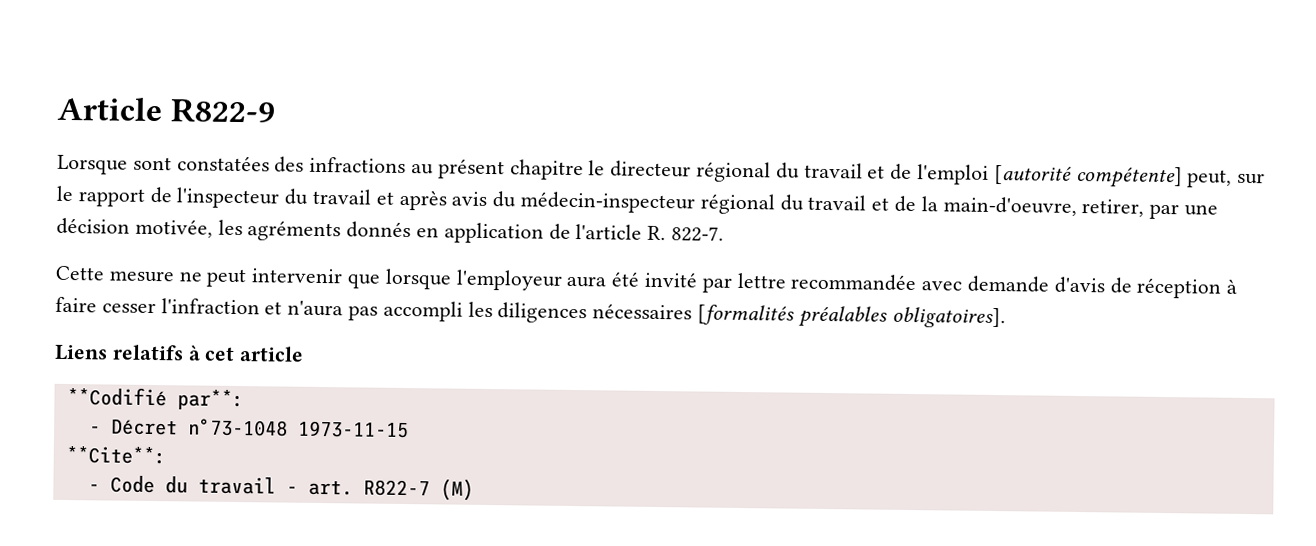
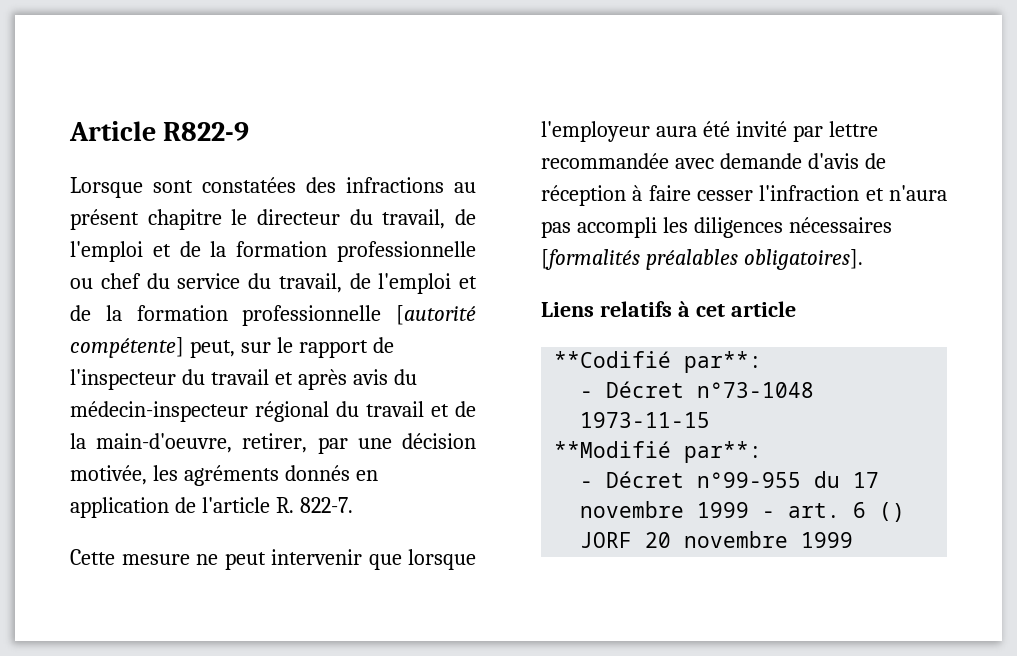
[696,161,990,185] régional du travail et de l'emploi -> [349,209,477,229] [70,241,477,262] [70,273,477,294] [70,305,382,326] du travail, de l'emploi et de la formation professionnelle ou chef du service du travail, de l'emploi et de la formation professionnelle
[65,445,166,465] [87,475,474,501] **Cite**: // - Code du travail - art. R822-7 (M) -> [554,441,763,463] [580,471,880,488] [580,501,906,522] [580,531,854,548] **Modifié par**: // - Décret n°99-955 du 17 novembre 1999 - art. 6 () JORF 20 novembre 1999

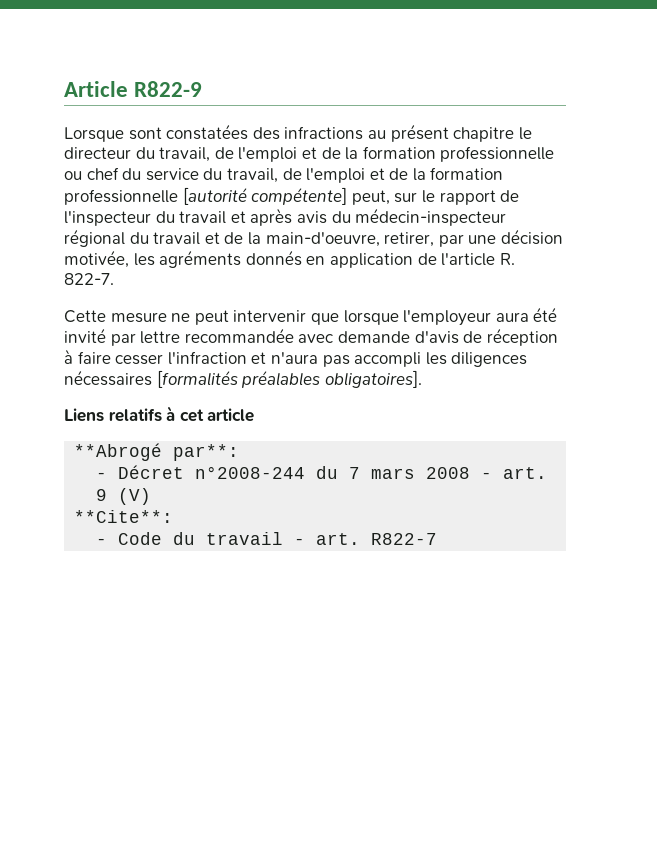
[554,351,763,373] [580,381,815,398] [580,412,711,428] [554,441,763,463] [580,471,880,488] [580,501,906,522] [580,531,854,548] **Codifié par**: // - Décret n°73-1048 1973-11-15 // **Modifié par**: // - Décret n°99-955 du 17 novembre 1999 - art. 6 () JORF 20 novembre 1999 -> [74,443,240,461] [96,465,548,479] [96,488,152,505] [74,510,174,523] [96,532,438,545] **Abrogé par**: // - Décret n°2008-244 du 7 mars 2008 - art. 9 (V) // **Cite**: // - Code du travail - art. R822-7

